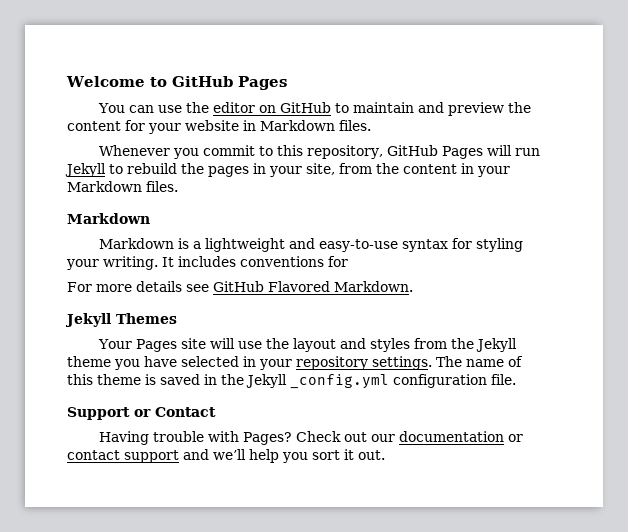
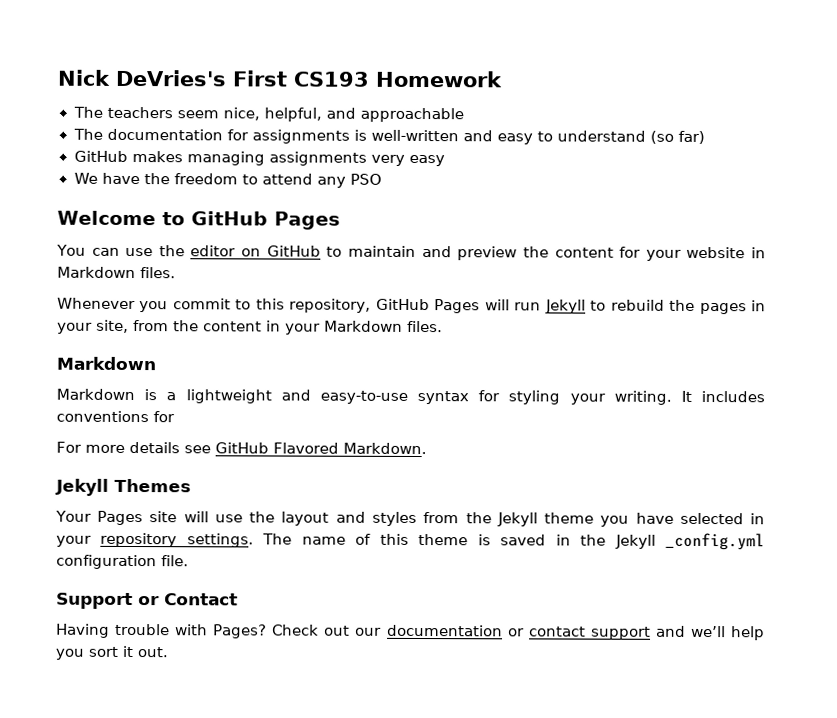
(66, 81) none -> [57,69,503,88] [72,106,464,123] [72,128,705,145] [73,150,445,167] [73,172,383,188] Nick DeVries's First CS193 Homework // The teachers seem nice, helpful, and approachable // The documentation for assignments is well-written and easy to understand (so far) // GitHub makes managing assignments very easy // We have the freedom to attend any PSO //

